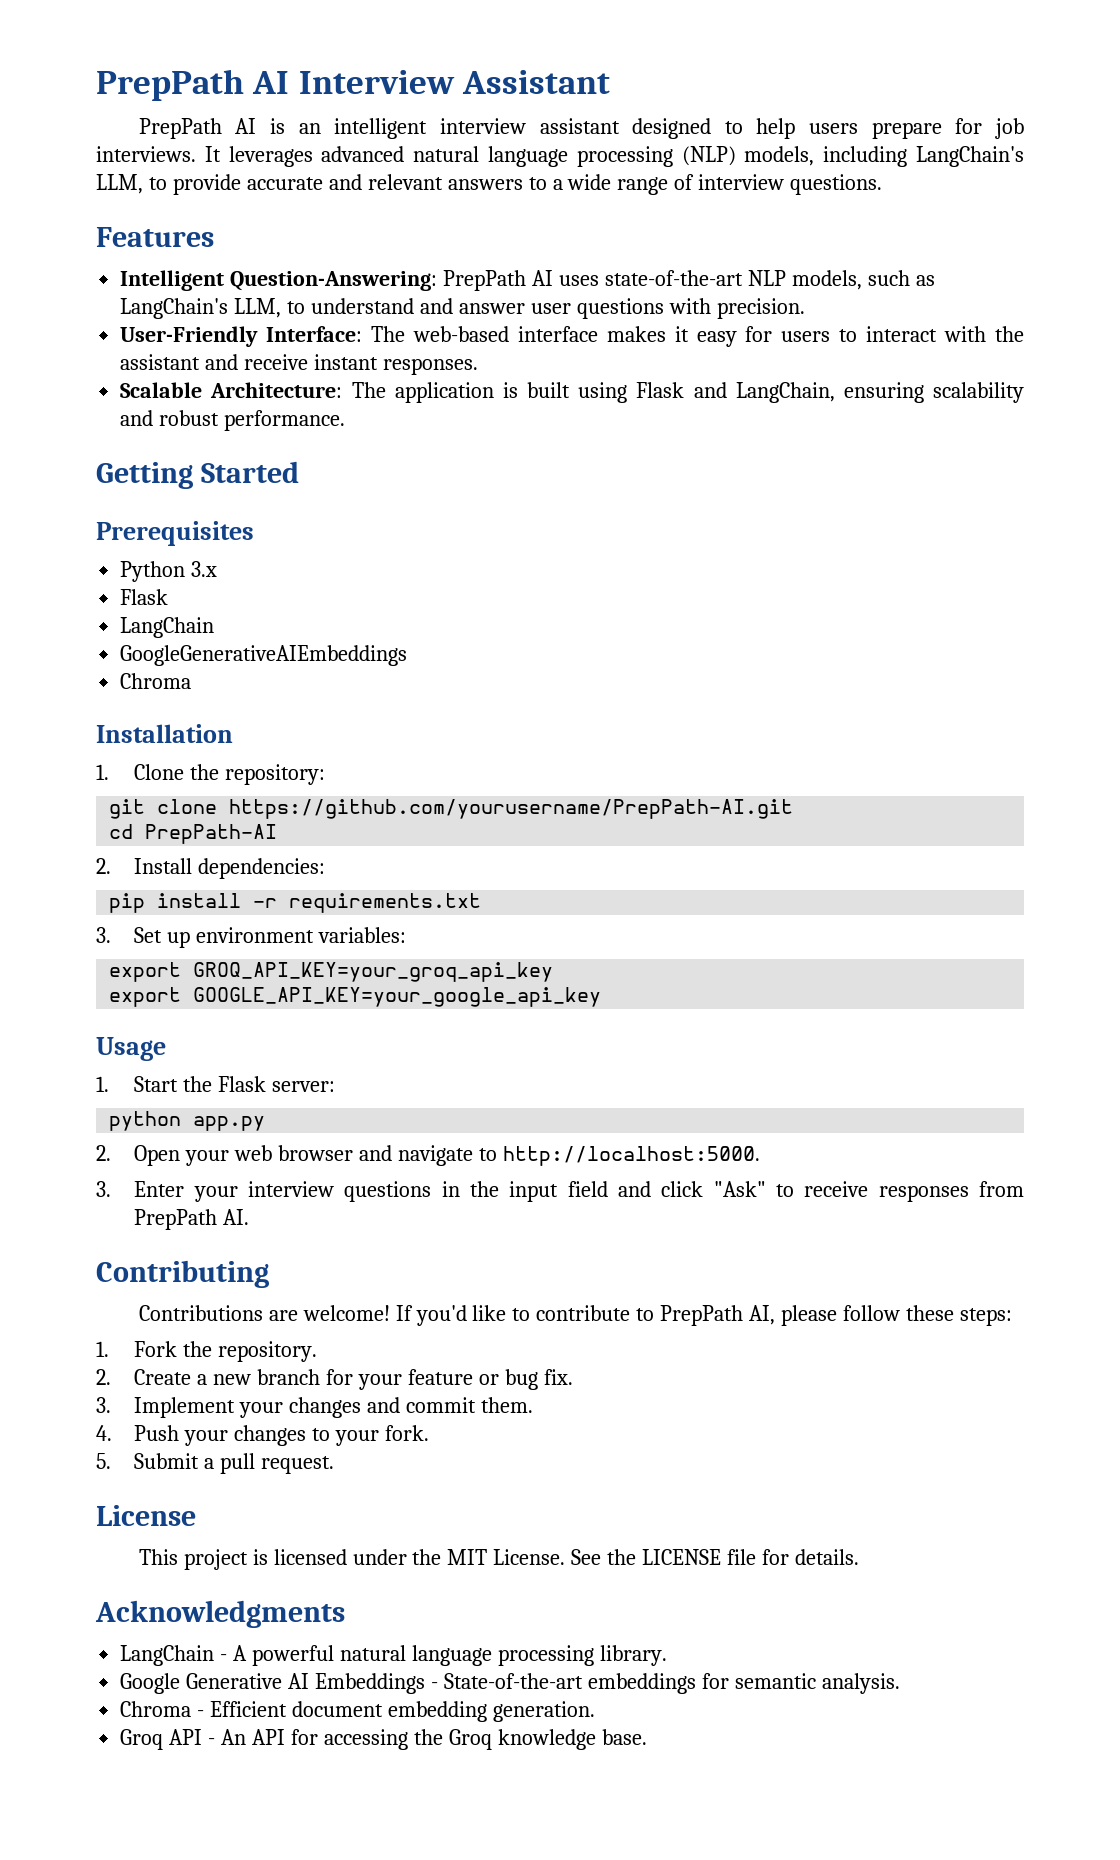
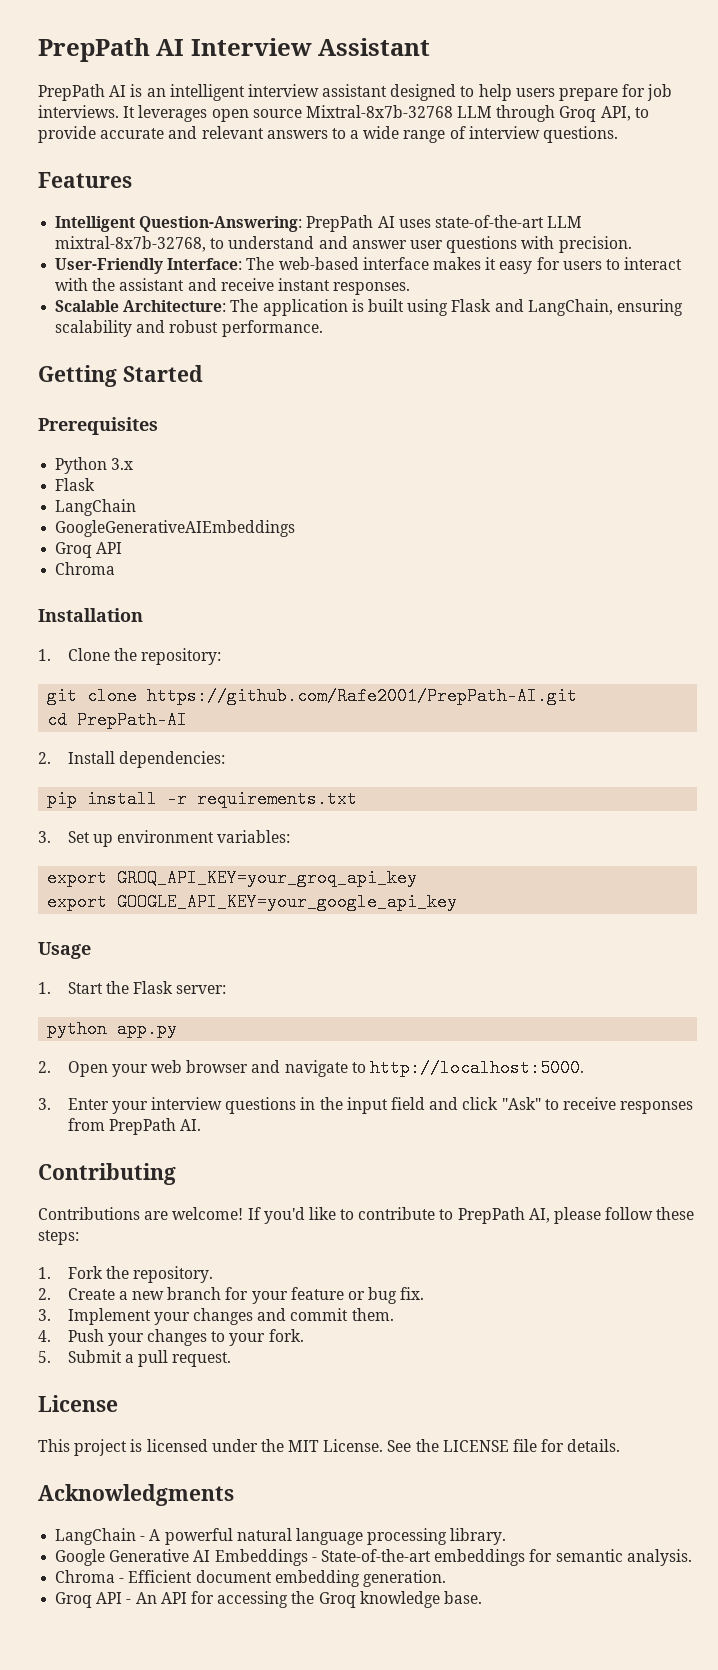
[321,146,1024,167] [96,174,143,194] advanced natural language processing (NLP) models, including LangChain's LLM, -> [211,105,631,122] open source Mixtral-8x7b-32768 LLM through Groq API,
[747,270,935,290] [120,298,282,319] NLP models, such as LangChain's LLM, -> [547,216,583,228] [55,236,207,252] LLM mixtral-8x7b-32768,
(408, 655) none -> [55,542,123,558] // Groq API
[229,799,794,819] https://github.com/yourusername/PrepPath-AI.git -> [147,687,578,705] https://github.com/Rafe2001/PrepPath-AI.git

